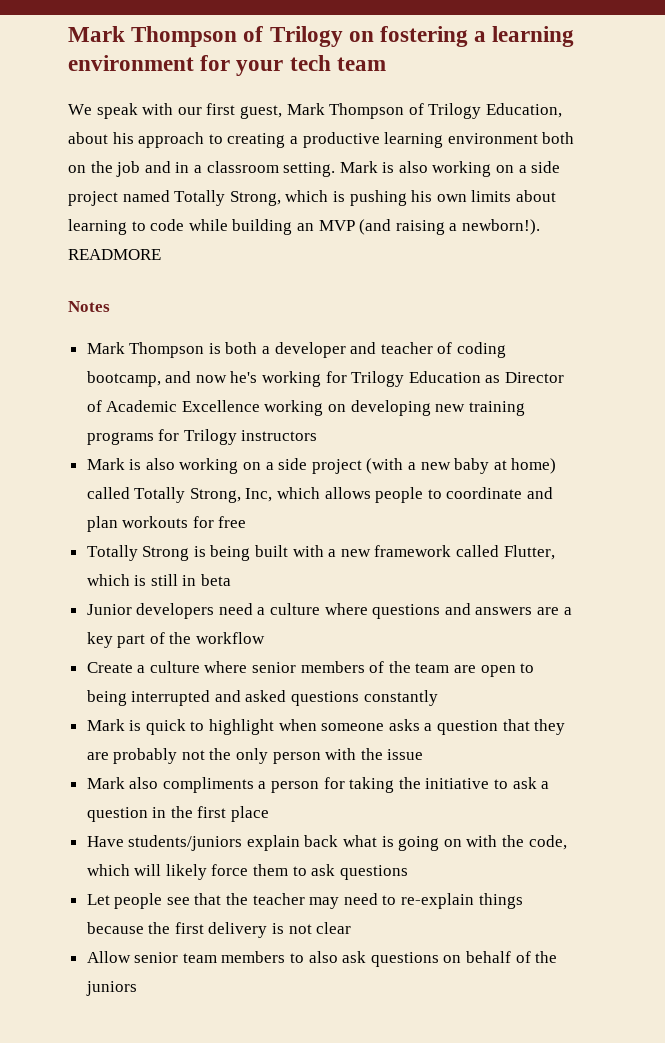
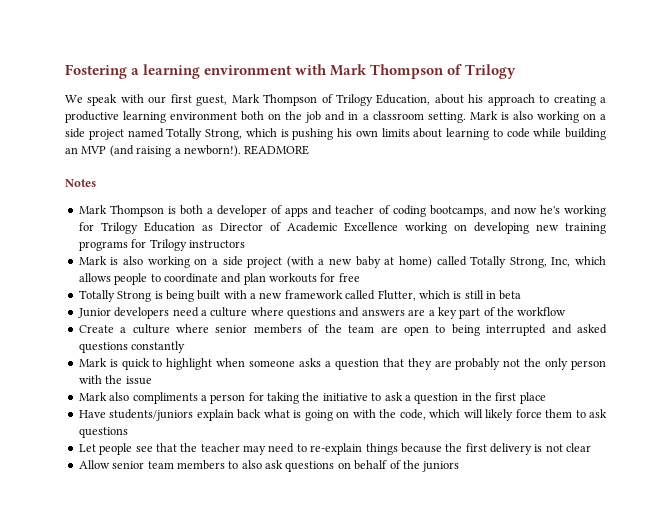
[68,26,575,47] [68,55,386,76] Mark Thompson of Trilogy on fostering a learning environment for your tech team -> [65,64,517,79] Fostering a learning environment with Mark Thompson of Trilogy
(346, 350) none -> [271,205,309,217] of apps
[86,371,161,387] bootcamp, -> [429,205,487,217] bootcamps,

